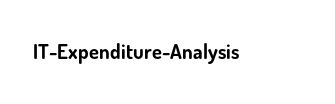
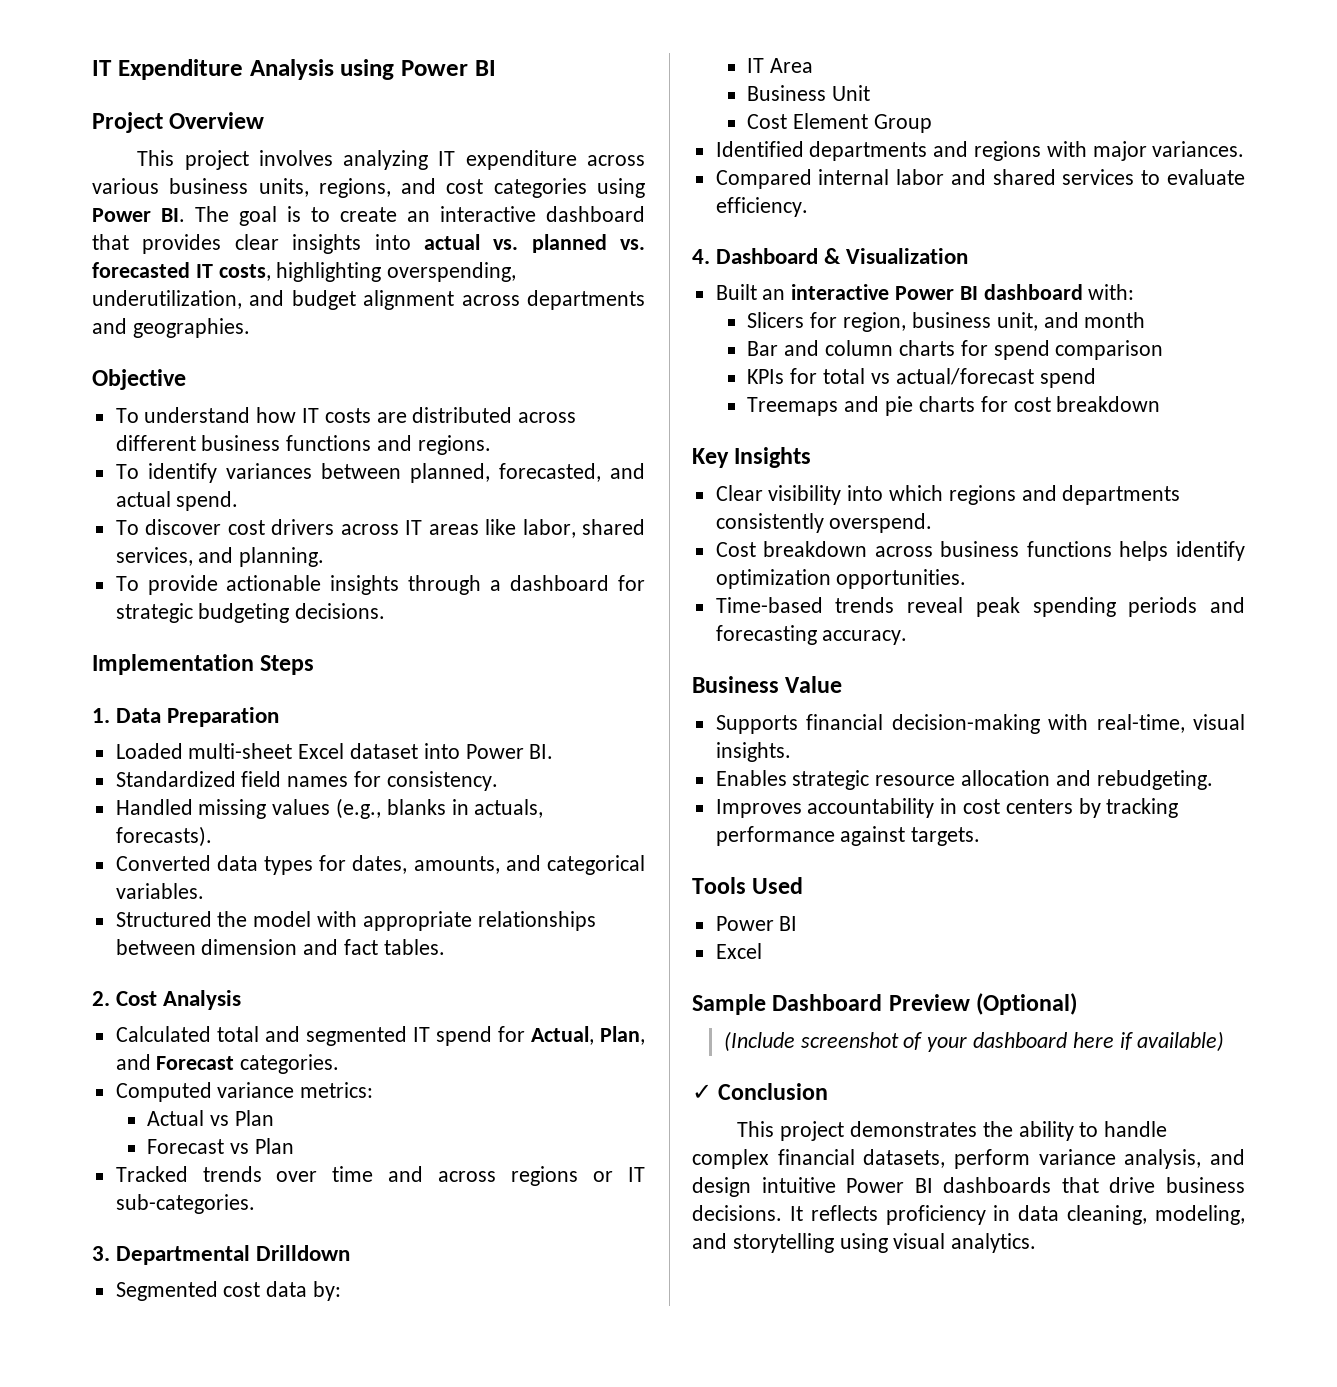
[33,43,239,64] IT-Expenditure-Analysis -> [92,59,496,80] [92,112,265,133] [137,150,645,170] [92,178,645,198] [92,206,645,226] [92,234,645,254] [92,262,517,282] [92,290,645,310] [92,318,250,338] [92,369,186,390] [115,407,577,423] [115,435,491,455] [115,463,645,483] [115,491,239,511] [115,519,646,538] [115,547,325,567] [115,575,645,595] [115,603,386,623] [92,654,315,675] [92,707,280,727] [115,743,554,759] [115,771,498,791] [115,798,544,819] [115,826,212,847] [115,855,645,875] [115,883,204,899] [115,911,596,931] [115,939,445,955] [92,990,242,1010] [115,1026,645,1046] [115,1054,340,1074] [115,1082,374,1102] [147,1110,275,1126] [147,1138,295,1154] [115,1166,645,1186] [115,1194,255,1214] [92,1245,351,1265] [115,1281,342,1301] [747,58,814,73] [747,85,871,101] [747,113,933,133] [715,141,1245,161] [715,169,1245,189] [715,197,808,217] [692,248,969,264] [715,284,1135,300] [747,312,1146,332] [747,340,1164,360] [747,368,1096,388] [747,396,1161,416] [692,447,812,468] [715,485,1181,505] [715,513,933,533] [715,541,1245,561] [715,569,967,589] [715,597,1245,617] [715,625,908,645] [692,676,843,693] [715,714,1245,734] [715,742,791,762] [715,770,1213,790] [715,798,1179,818] [715,826,981,846] [692,877,804,894] [715,916,798,931] [715,943,762,959] [692,993,1078,1015] [723,1031,1225,1052] [692,1083,829,1100] [737,1121,1168,1141] [692,1149,1245,1169] [692,1177,1245,1197] [692,1205,1245,1225] [692,1233,1037,1253] IT Expenditure Analysis using Power BI // Project Overview // This project involves analyzing IT expenditure across various business units, regions, and cost categories using Power BI. The goal is to create an interactive dashboard that provides clear insights into actual vs. planned vs. forecasted IT costs, highlighting overspending, underutilization, and budget alignment across departments and geographies. // Objective // To understand how IT costs are distributed across different business functions and regions. // To identify variances between planned, forecasted, and actual spend. // To discover cost drivers across IT areas like labor, shared services, and planning. // To provide actionable insights through a dashboard for strategic budgeting decisions. // Implementation Steps // 1. Data Preparation // Loaded multi-sheet Excel dataset into Power BI. // Standardized field names for consistency. // Handled missing values (e.g., blanks in actuals, forecasts). // Converted data types for dates, amounts, and categorical variables. // Structured the model with appropriate relationships between dimension and fact tables. // 2. Cost Analysis // Calculated total and segmented IT spend for Actual, Plan, and Forecast categories. // Computed variance metrics: // Actual vs Plan // Forecast vs Plan // Tracked trends over time and across regions or IT sub-categories. // 3. Departmental Drilldown // Segmented cost data by: // IT Area // Business Unit // Cost Element Group // Identified departments and regions with major variances. // Compared internal labor and shared services to evaluate efficiency. // 4. Dashboard & Visualization // Built an interactive Power BI dashboard with: // Slicers for region, business unit, and month // Bar and column charts for spend comparison // KPIs for total vs actual/forecast spend // Treemaps and pie charts for cost breakdown // Key Insights // Clear visibility into which regions and departments consistently overspend. // Cost breakdown across business functions helps identify optimization opportunities. // Time-based trends reveal peak spending periods and forecasting accuracy. // Business Value // Supports financial decision-making with real-time, visual insights. // Enables strategic resource allocation and rebudgeting. // Improves accountability in cost centers by tracking performance against targets. // Tools Used // Power BI // Excel // Sample Dashboard Preview (Optional) // (Include screenshot of your dashboard here if available) // ✓ Conclusion // This project demonstrates the ability to handle complex financial datasets, perform variance analysis, and design intuitive Power BI dashboards that drive business decisions. It reflects proficiency in data cleaning, modeling, and storytelling using visual analytics.

